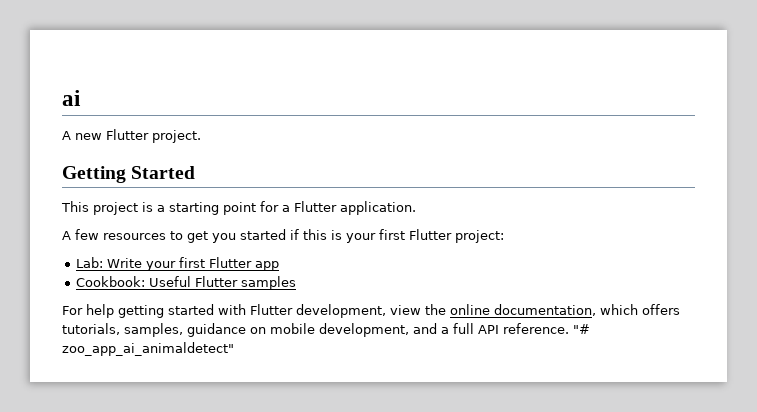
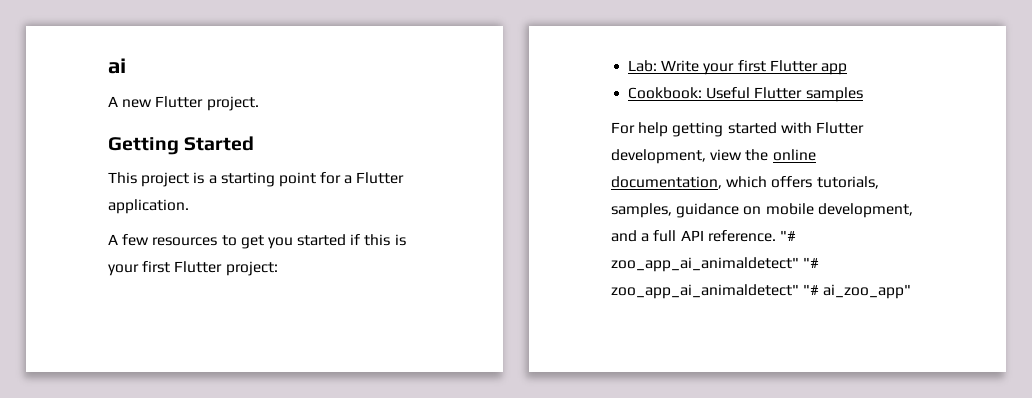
(234, 349) none -> [803,257,820,268] [611,284,912,299] "# zoo_app_ai_animaldetect" "# ai_zoo_app"

